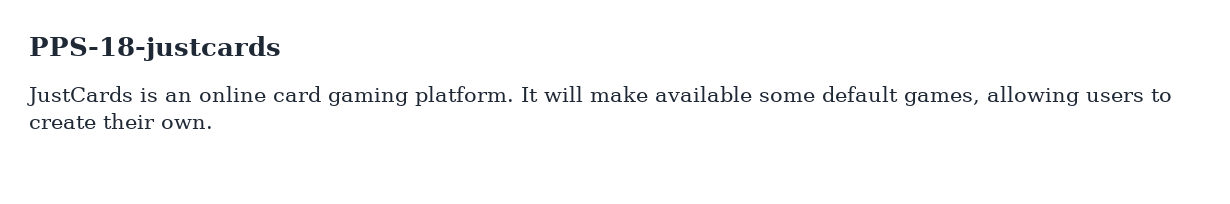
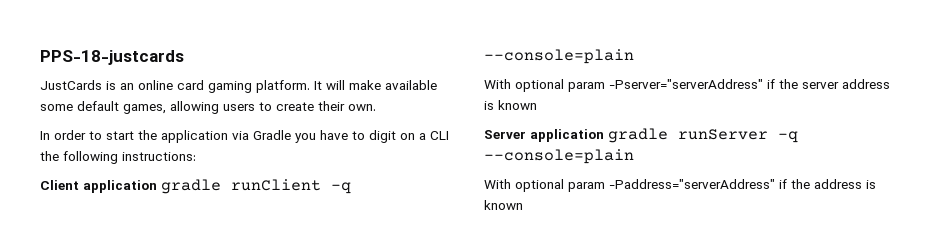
(213, 124) none -> [40,130,449,143] [40,151,196,164] [40,179,351,194] [484,49,634,64] [484,79,890,92] [484,100,537,110] [484,128,798,143] [484,149,634,164] [484,179,876,192] [484,200,523,210] // In order to start the application via Gradle you have to digit on a CLI the following instructions: // Client application gradle runClient -q --console=plain // With optional param -Pserver="serverAddress" if the server address is known // Server application gradle runServer -q --console=plain // With optional param -Paddress="serverAddress" if the address is known

